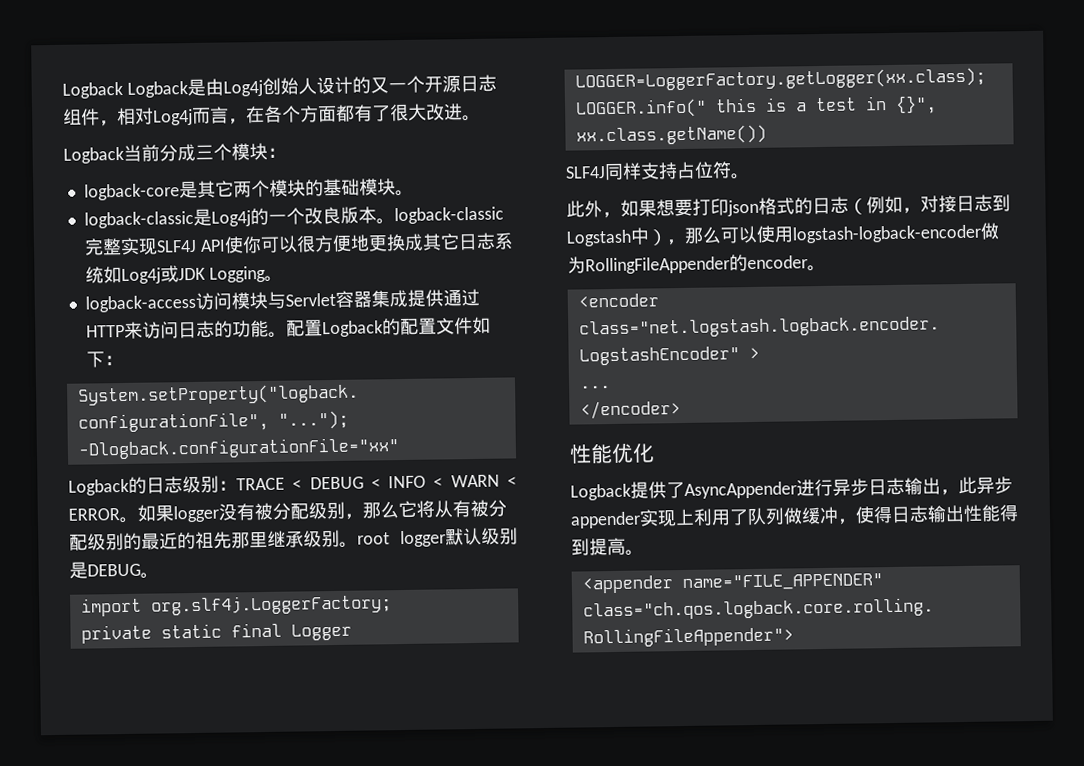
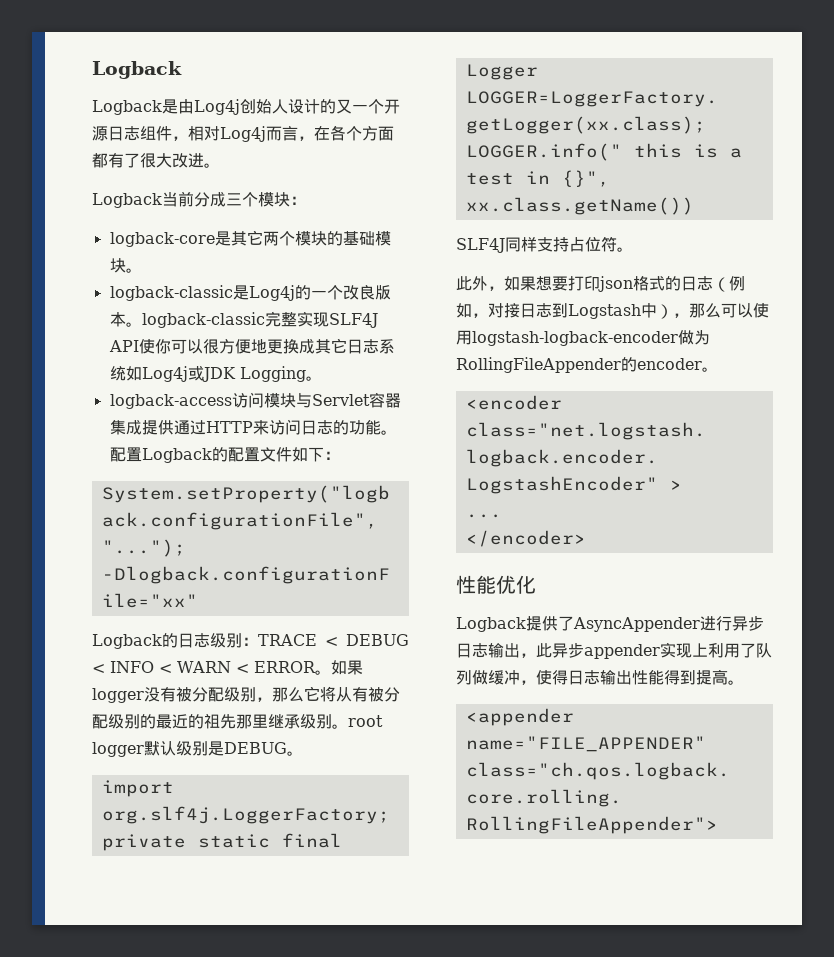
[62,81,123,99] Logback -> [92,61,182,79] Logback //

